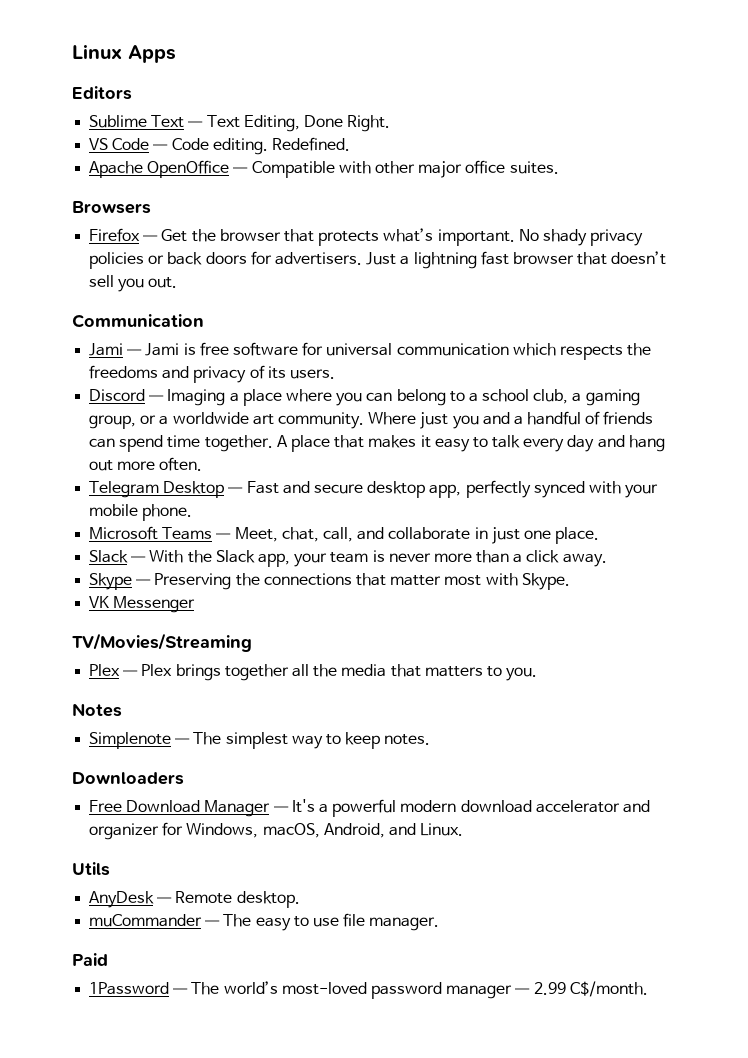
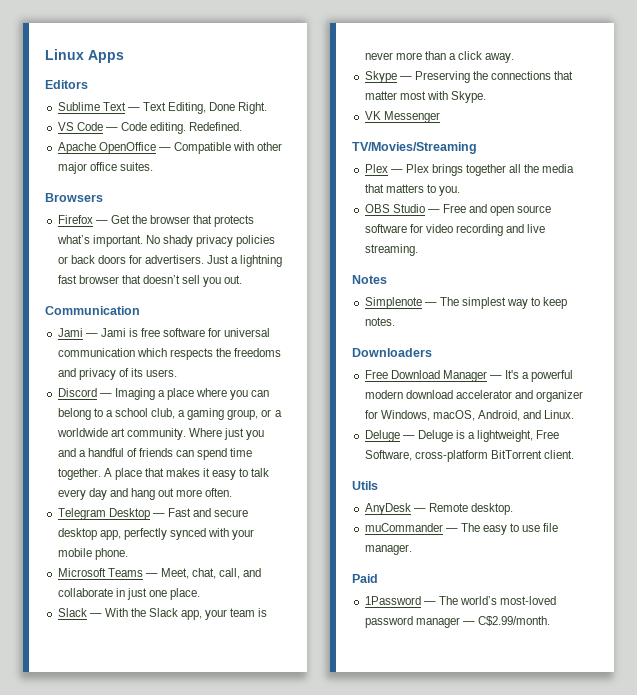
(538, 674) none -> [364,204,552,216] [364,224,546,236] [364,244,418,256] // OBS Studio — Free and open source software for video recording and live streaming.
(464, 829) none -> [364,430,560,442] [364,450,574,462] // Deluge — Deluge is a lightweight, Free Software, cross-platform BitTorrent client.
[533,981,648,997] 2.99 C$/month. -> [477,616,550,626] C$2.99/month.

